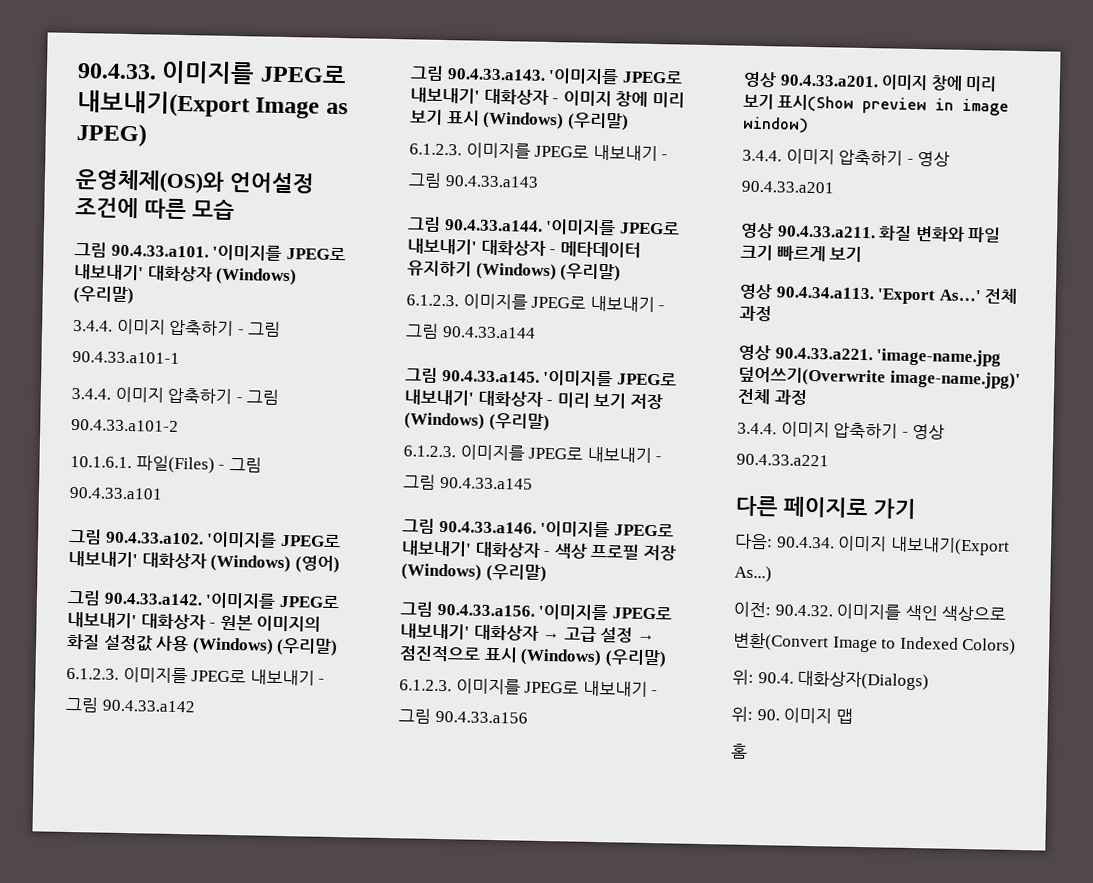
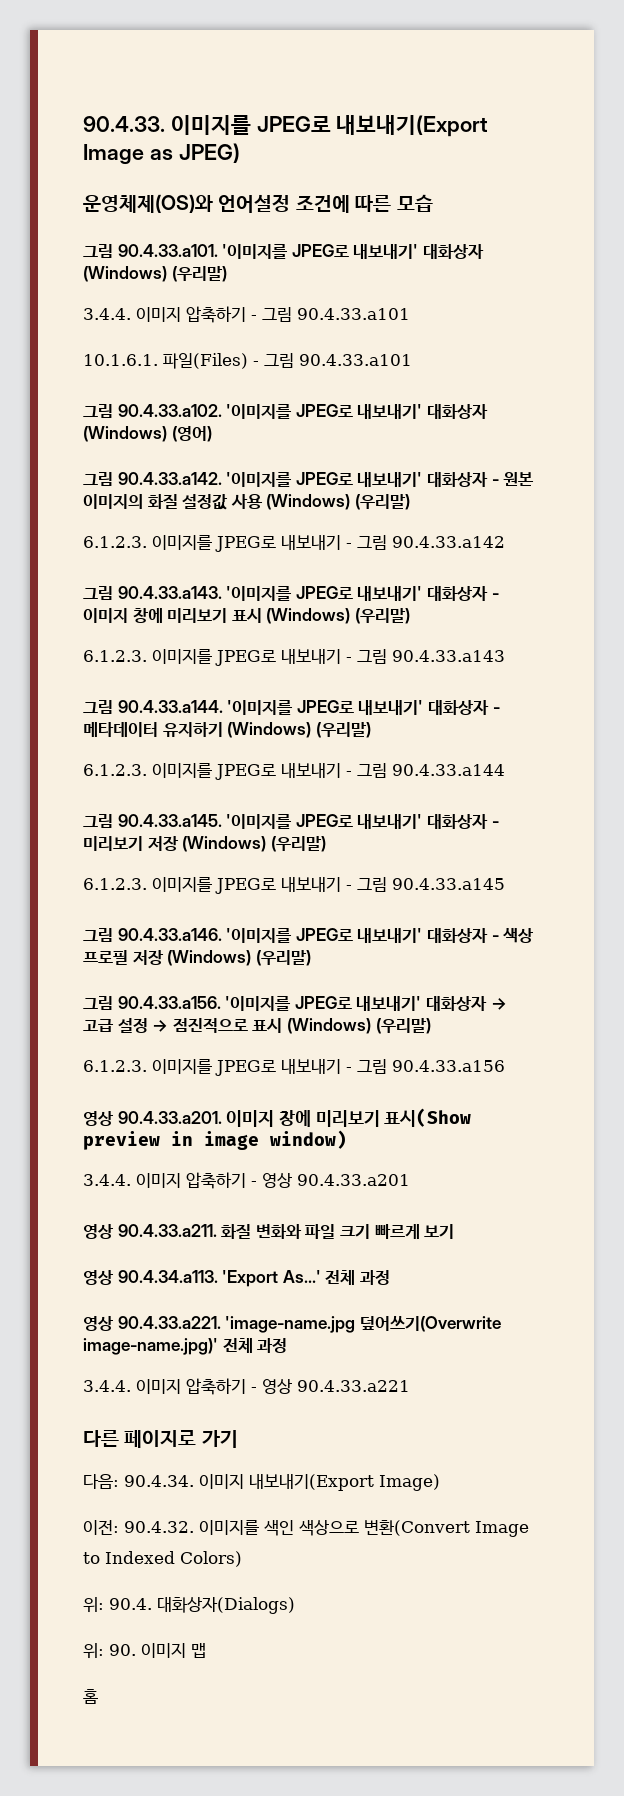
[72,350,180,365] [71,386,280,405] [71,418,179,432] 90.4.33.a101-1 // 3.4.4. 이미지 압축하기 - 그림 90.4.33.a101-2 -> [297,308,410,320] 90.4.33.a101
[651,91,685,108] [410,109,443,125] 미리 보기 -> [167,608,228,623] 미리보기
[556,392,627,409] 미리 보기 -> [83,836,143,851] 미리보기
[964,75,997,92] [743,93,774,110] 미리 보기 -> [315,1110,380,1127] 미리보기
[734,565,772,583] As...) -> [379,1474,440,1491] Image)

